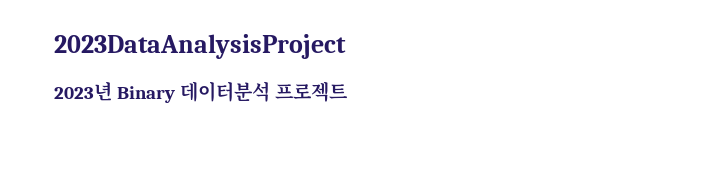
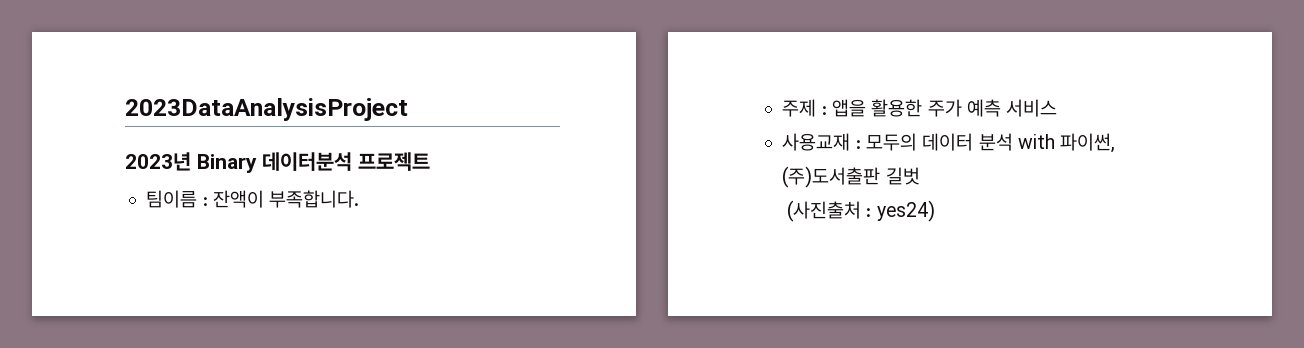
(349, 91) none -> [146,190,360,208] [782,99,1058,117] [782,133,1116,153] [782,166,920,188] [787,200,935,222] // 팀이름 : 잔액이 부족합니다. // 주제 : 앱을 활용한 주가 예측 서비스 // 사용교재 : 모두의 데이터 분석 with 파이썬, (주)도서출판 길벗 // (사진출처 : yes24)

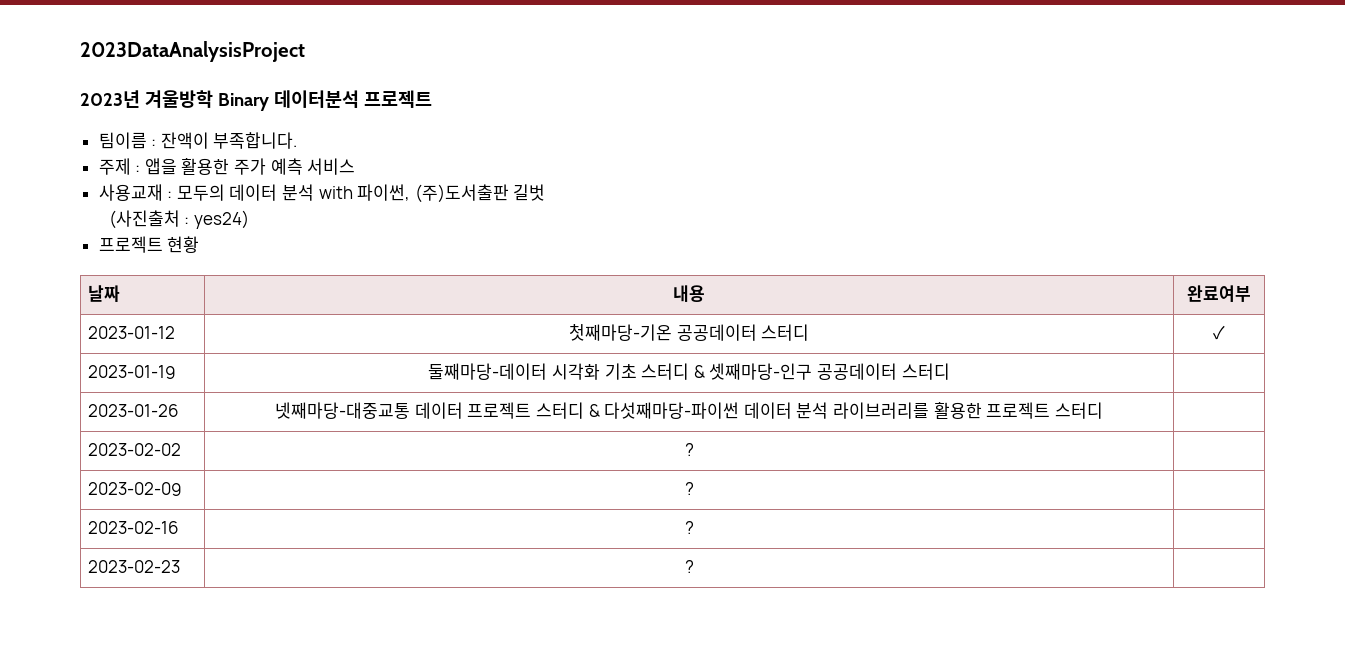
(191, 161) none -> [144,90,213,108] 겨울방학
(935, 211) none -> [98,236,200,253] [87,285,120,302] [672,285,705,302] [1187,285,1251,302] [87,326,175,339] [568,324,810,341] [1213,325,1225,340] [87,365,176,379] [428,363,950,380] [87,404,179,417] [275,402,1103,419] [87,443,181,456] [684,443,694,456] [87,482,182,496] [684,482,694,495] [87,521,179,534] [684,521,694,534] [87,560,180,573] [684,560,694,573] // 프로젝트 현황 // 날짜 | 내용 | 완료여부 // 2023-01-12 | 첫째마당-기온 공공데이터 스터디 | ✓ // 2023-01-19 | 둘째마당-데이터 시각화 기초 스터디 & 셋째마당-인구 공공데이터 스터디 | // 2023-01-26 | 넷째마당-대중교통 데이터 프로젝트 스터디 & 다섯째마당-파이썬 데이터 분석 라이브러리를 활용한 프로젝트 스터디 | // 2023-02-02 | ? | // 2023-02-09 | ? | // 2023-02-16 | ? | // 2023-02-23 | ? |

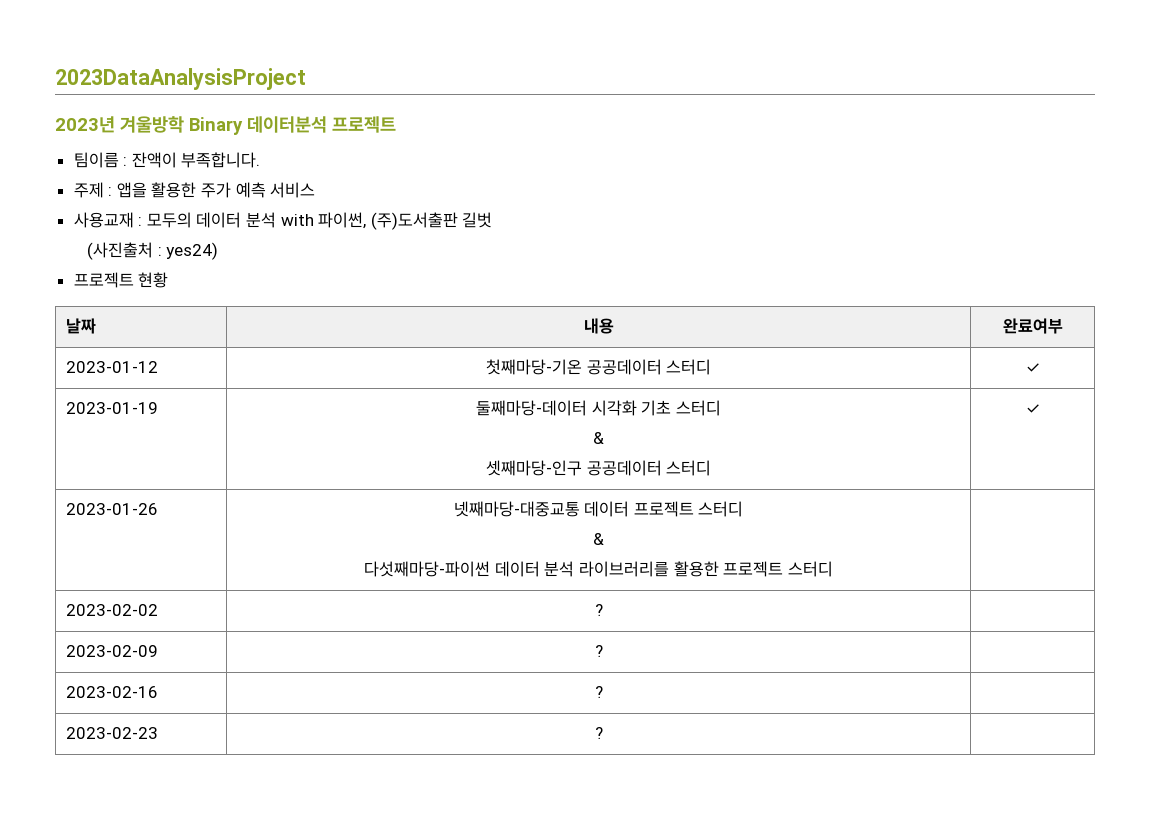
[693,365,705,378] & -> [593,432,604,444] // & //
(950, 371) none -> [1025,404,1040,414] ✓
[588,404,600,417] & -> [593,533,604,545] // & //

